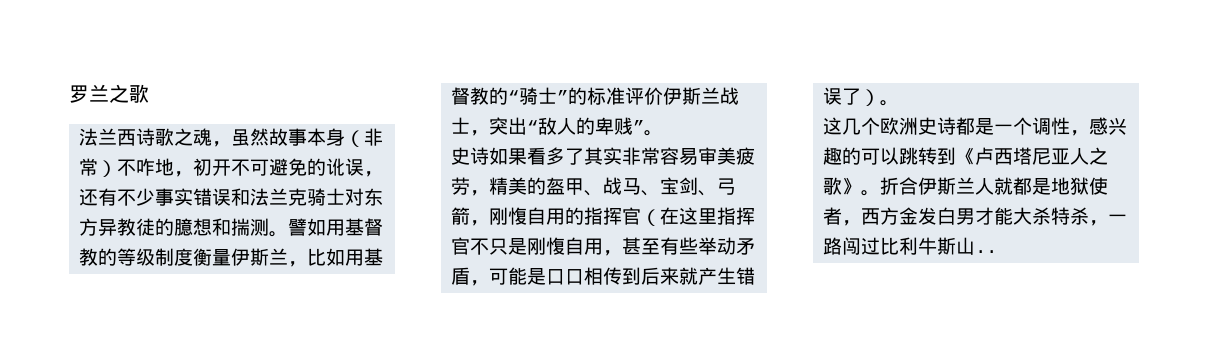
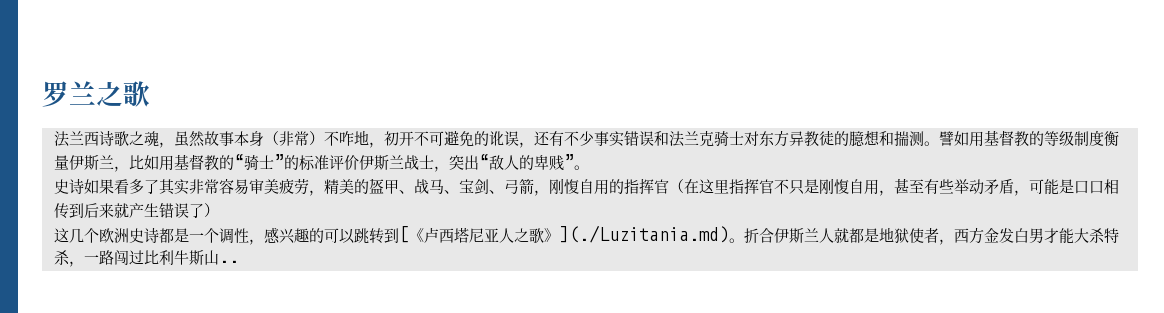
[880,100,900,106] 。 -> (219, 210) none
(957, 156) none -> [399,226,409,243] [
(862, 186) none -> [559,225,729,243] ](./Luzitania.md)

